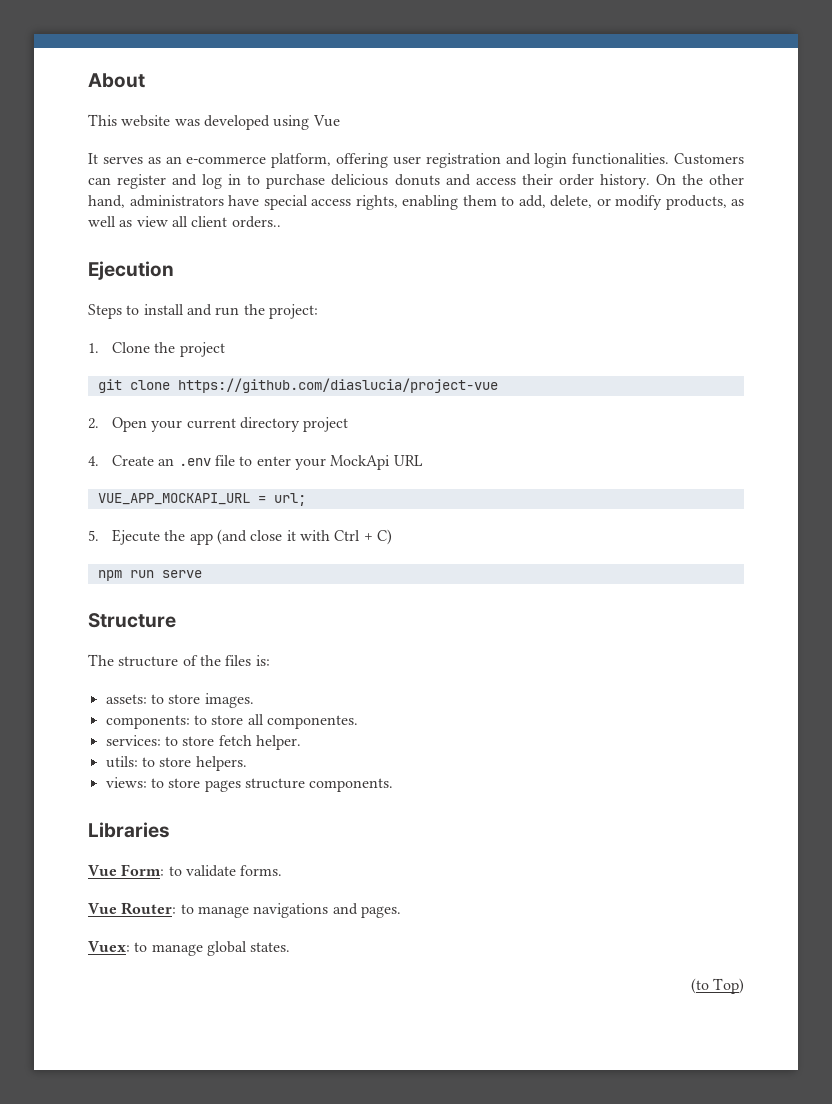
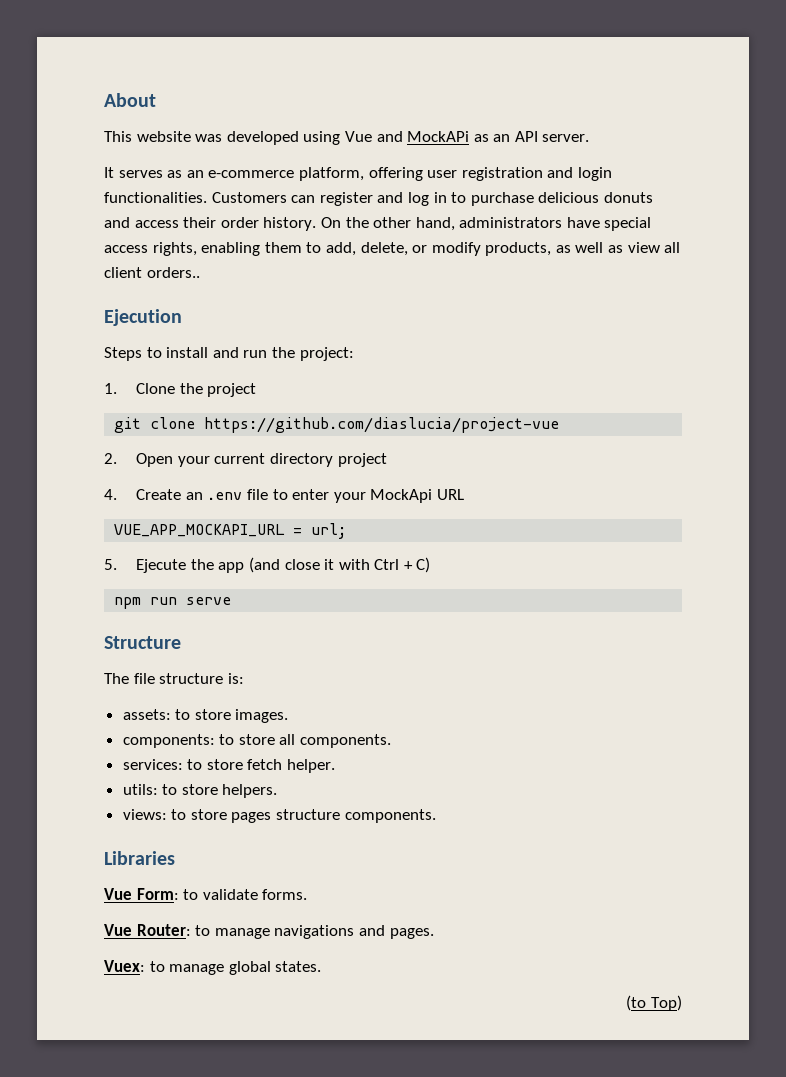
(340, 121) none -> [376,131,590,142] and MockAPi as an API server.
[118,655,252,667] structure of the files -> [133,673,224,684] file structure
[266,715,358,729] componentes. -> [300,734,392,748] components.

